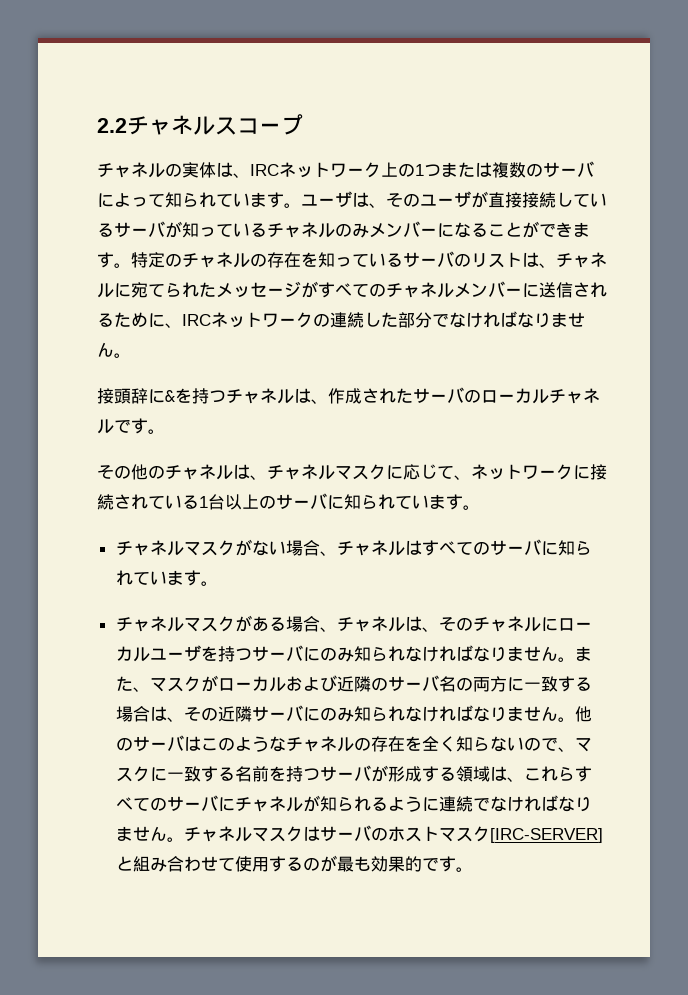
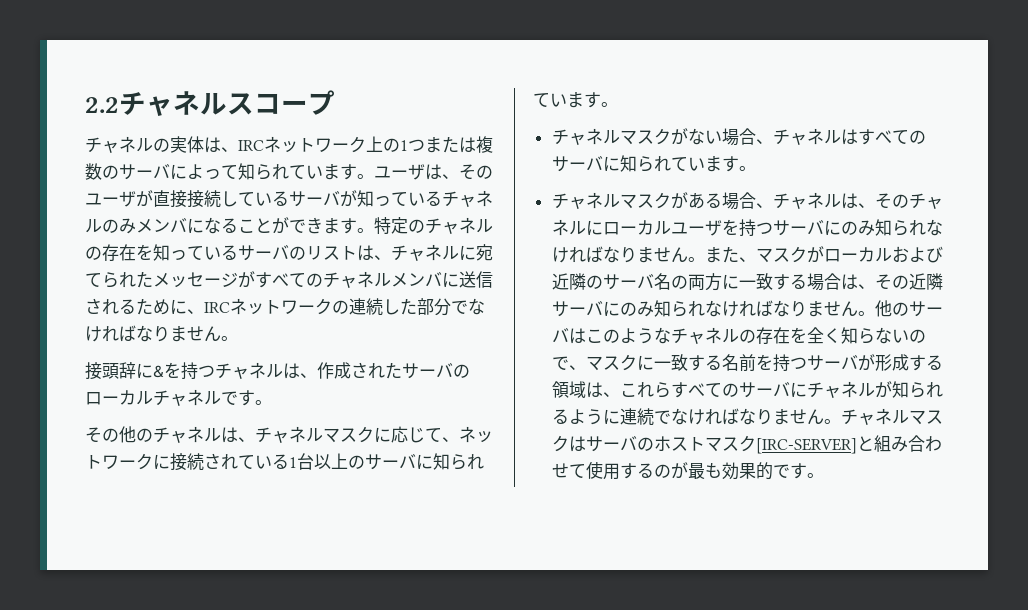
[420,228,437,236] ー -> (187, 225) none
[505,288,522,296] ー -> (442, 279) none

